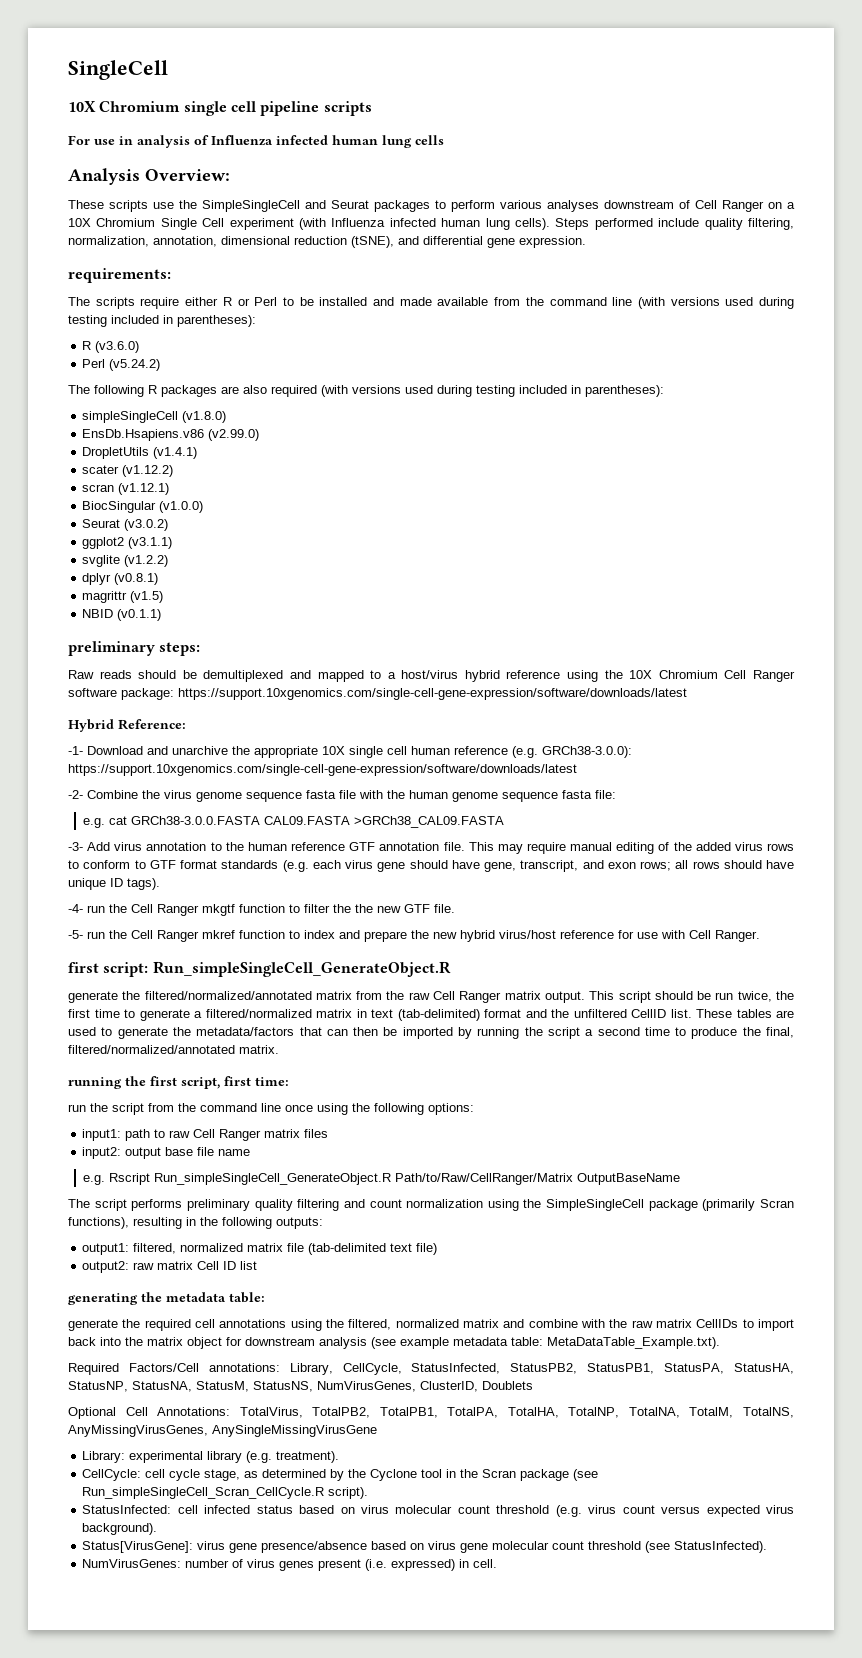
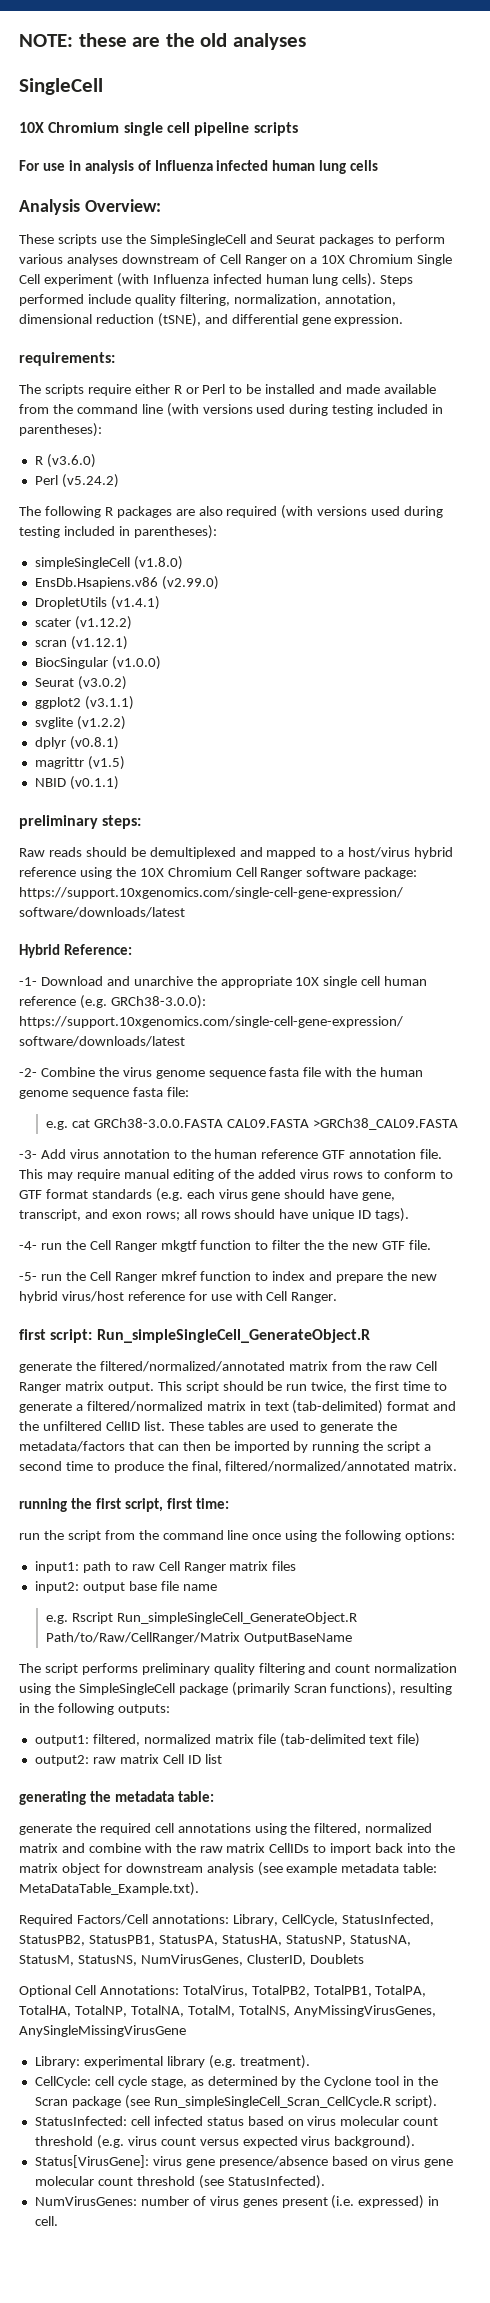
(68, 70) none -> [19,33,306,50] NOTE: these are the old analyses //

